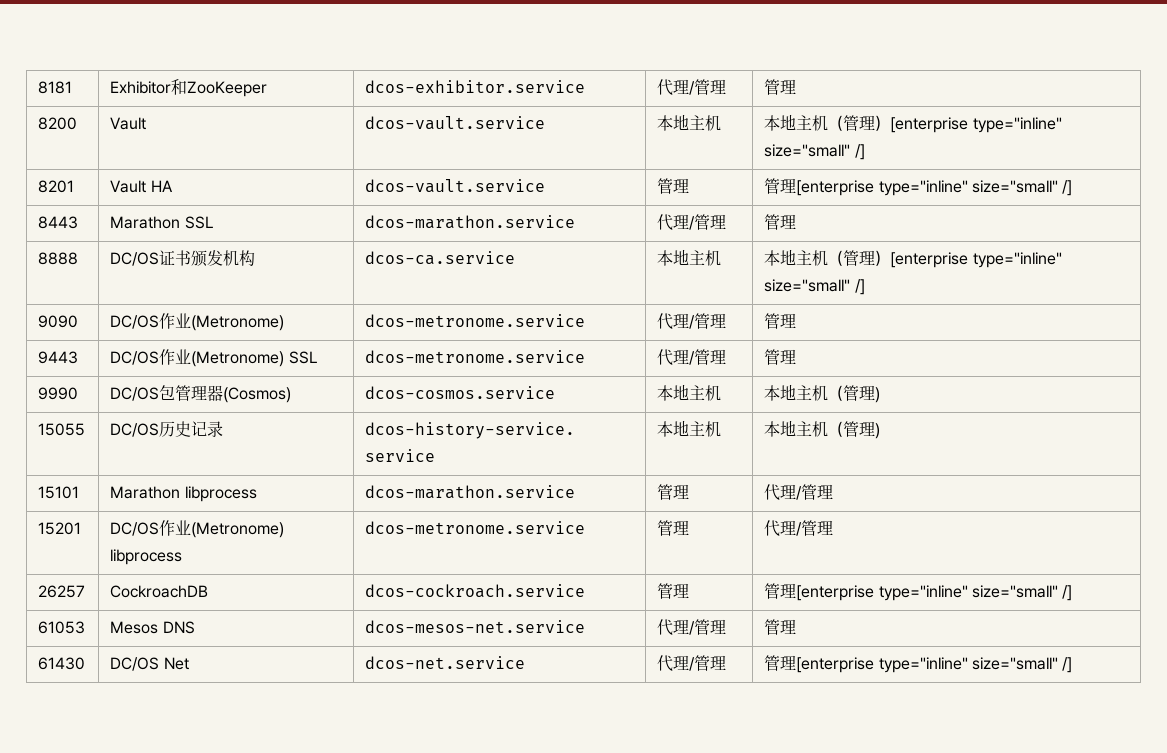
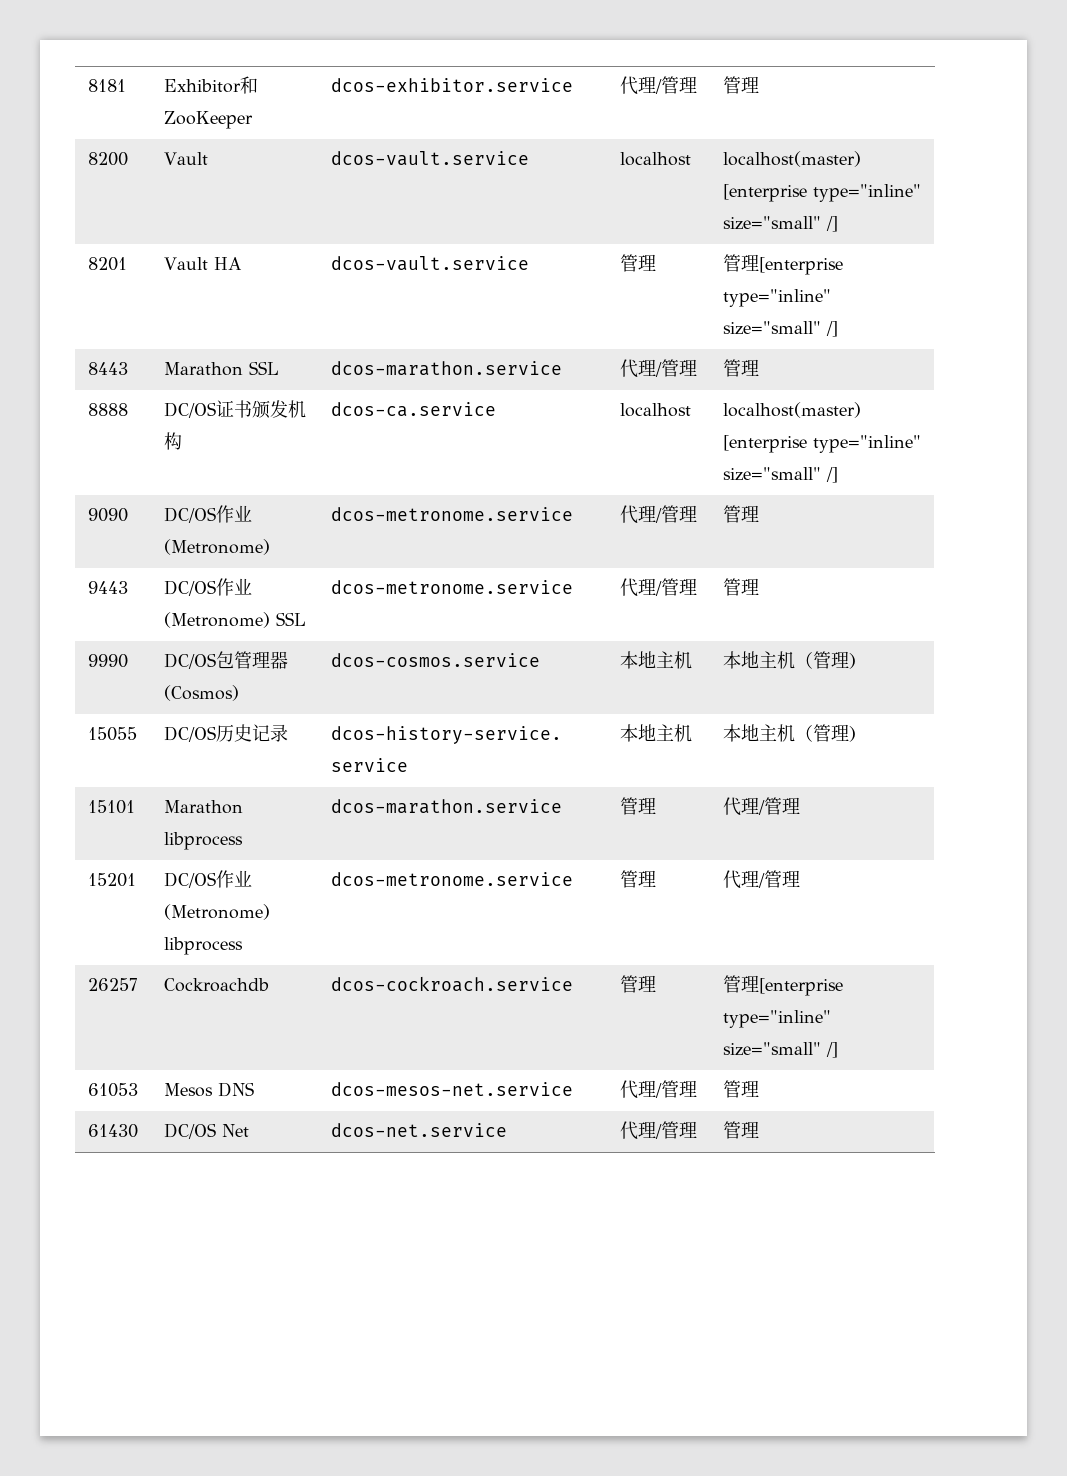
[657,114,722,131] [764,114,891,131] 本地主机 | 本地主机（管理） -> [619,152,691,166] [722,151,861,167] localhost | localhost(master)
[657,249,722,266] [764,249,891,266] 本地主机 | 本地主机（管理） -> [619,403,691,417] [722,402,861,418] localhost | localhost(master)
[110,585,209,598] CockroachDB -> [163,978,269,992] Cockroachdb
[796,657,1073,673] [enterprise type="inline" size="small" /] -> (759, 1129) none

